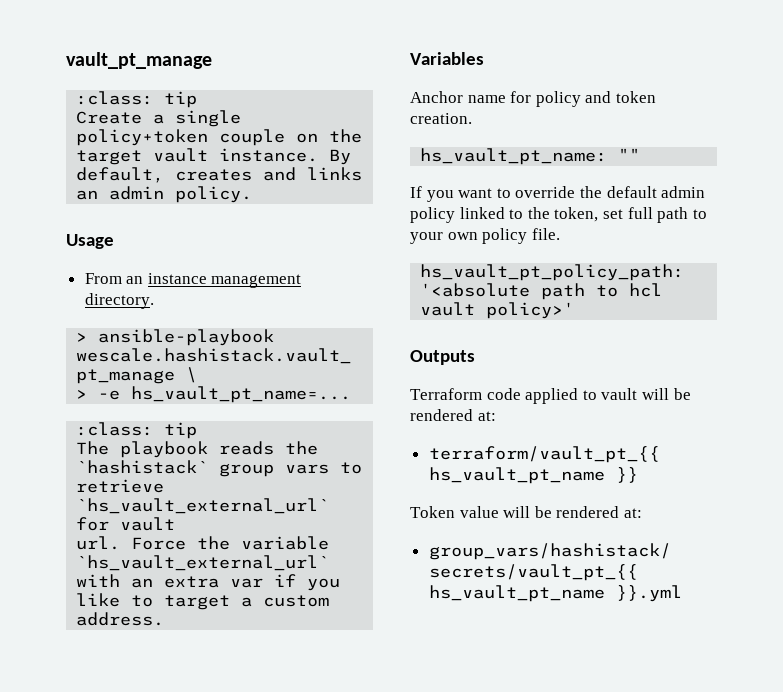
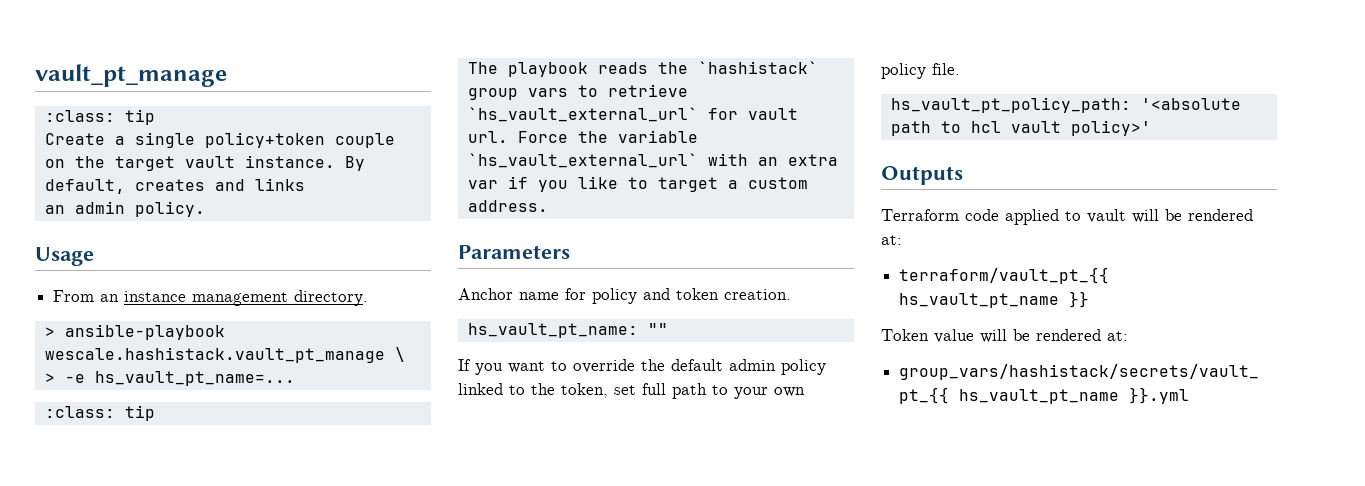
[410,52,484,65] Variables -> [458,245,570,259] Parameters

